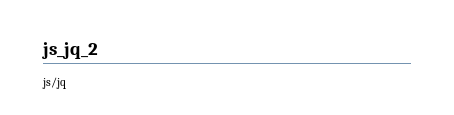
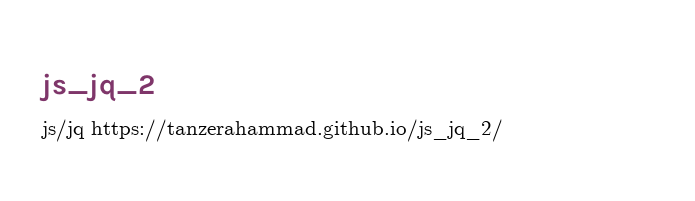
(66, 83) none -> [91,119,503,142] https://tanzerahammad.github.io/js_jq_2/

